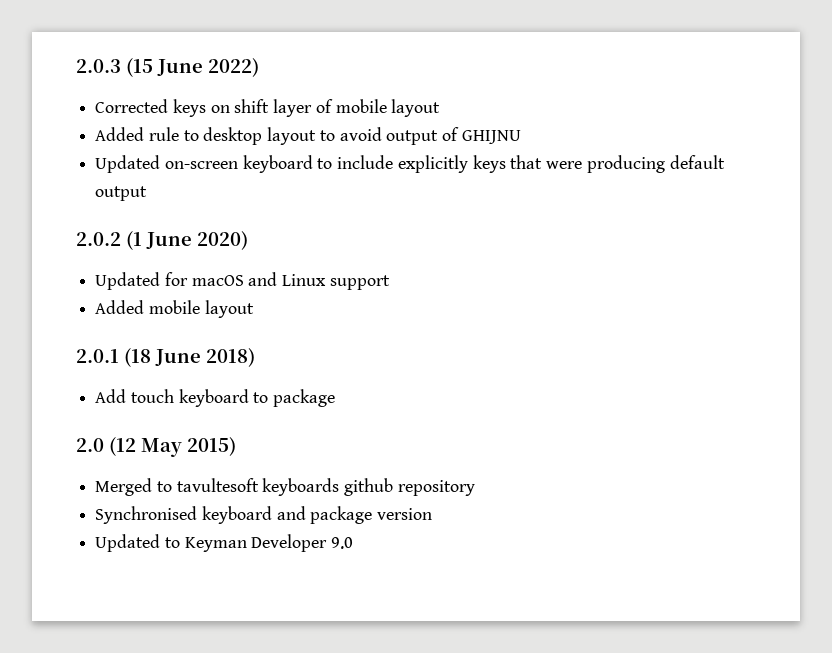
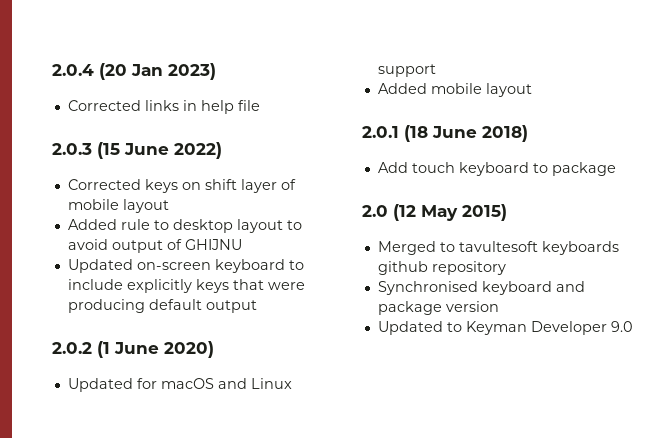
(76, 66) none -> [52,63,216,80] [67,100,260,114] 2.0.4 (20 Jan 2023) // Corrected links in help file //

